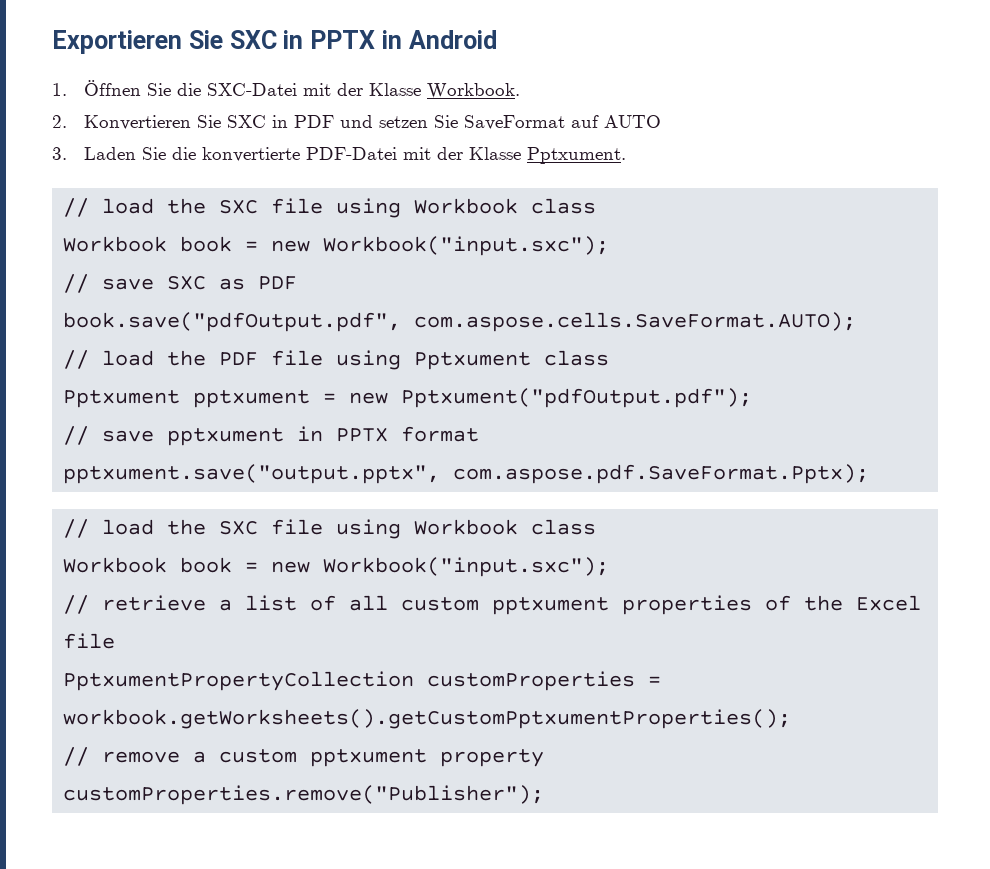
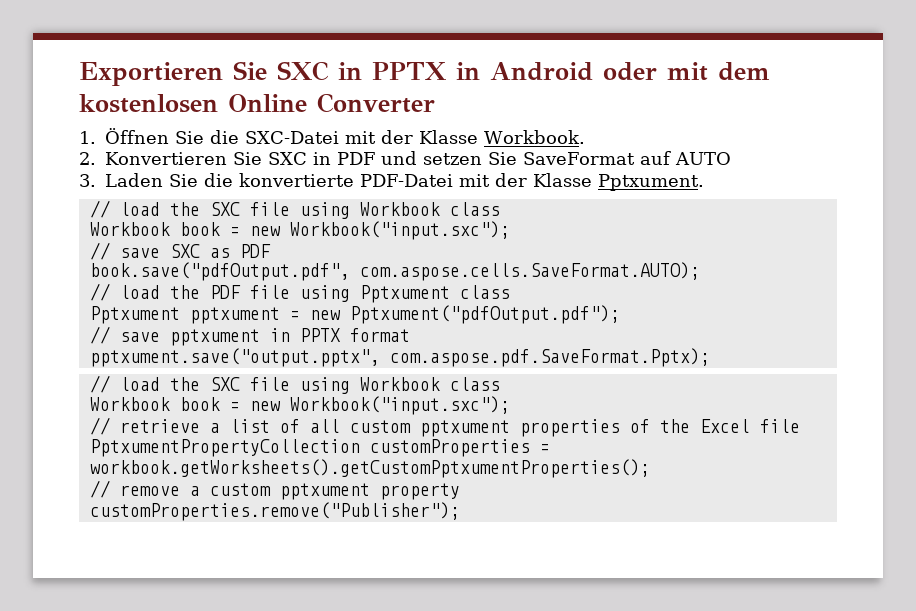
(497, 39) none -> [603,62,770,81] [79,93,435,113] oder mit dem kostenlosen Online Converter

